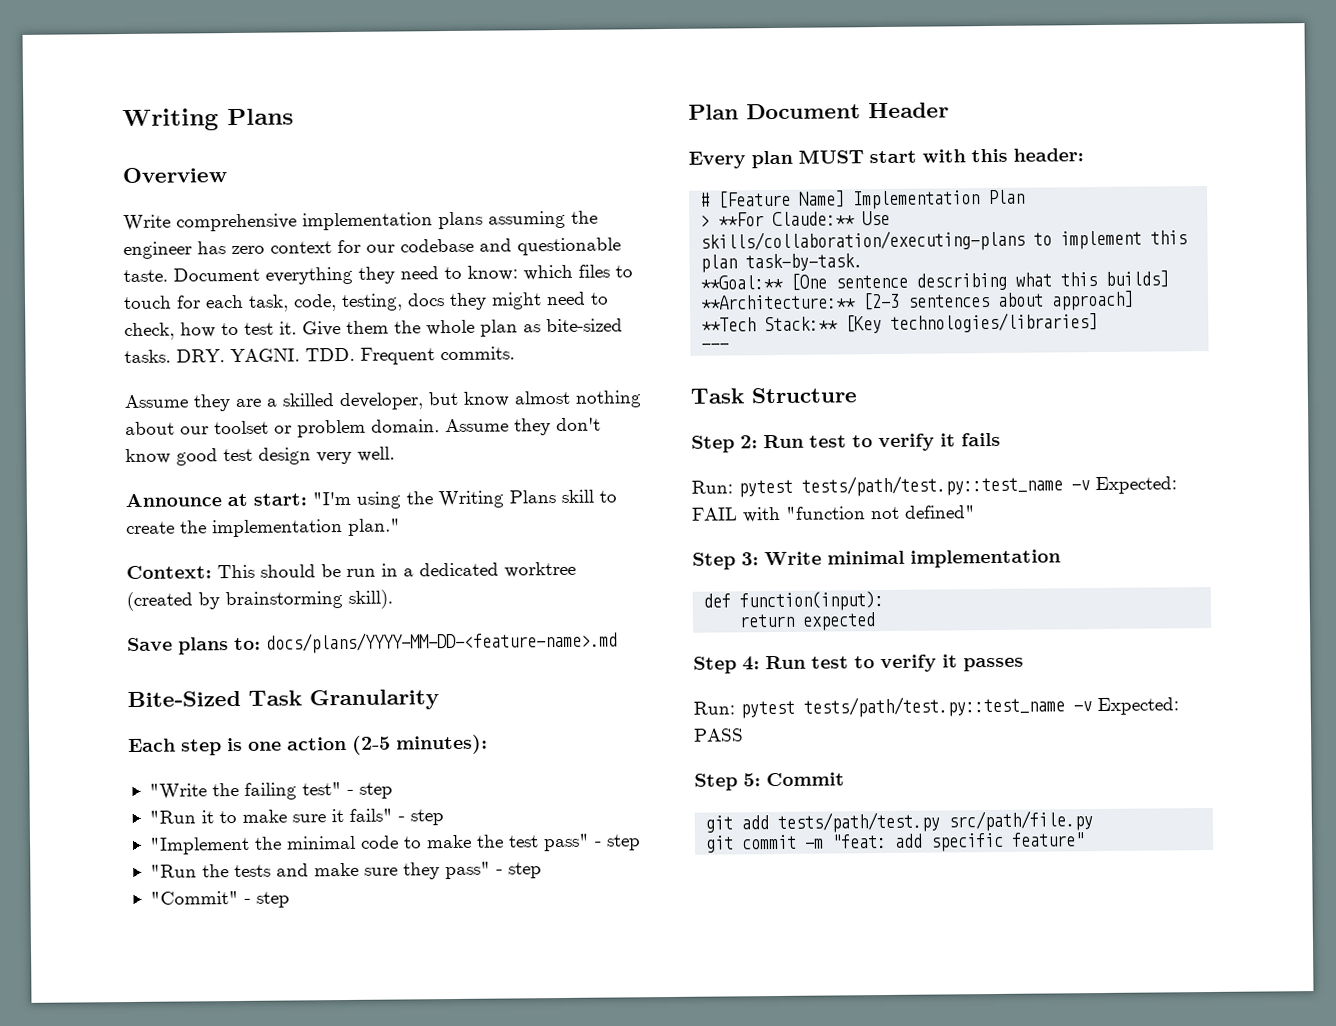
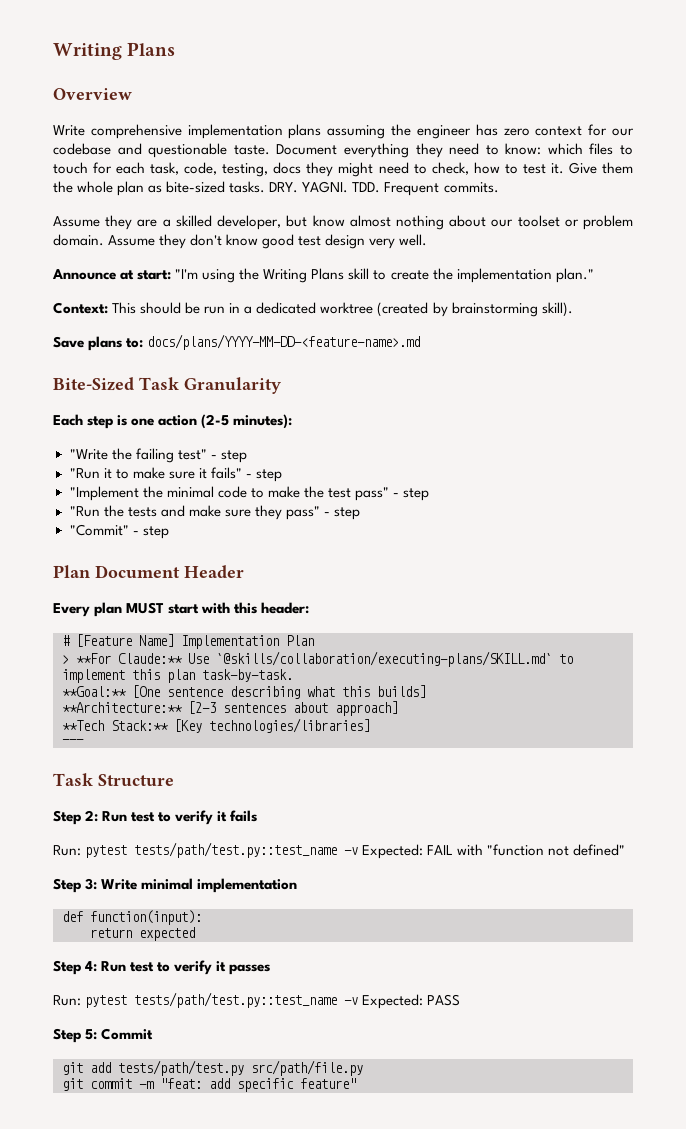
[700,229,1026,253] skills/collaboration/executing-plans -> [216,651,552,667] `@skills/collaboration/executing-plans/SKILL.md`

